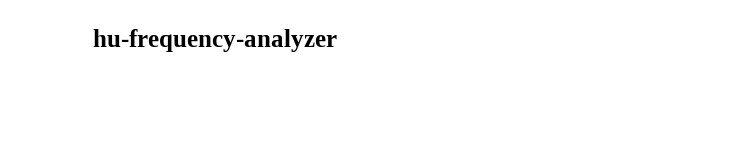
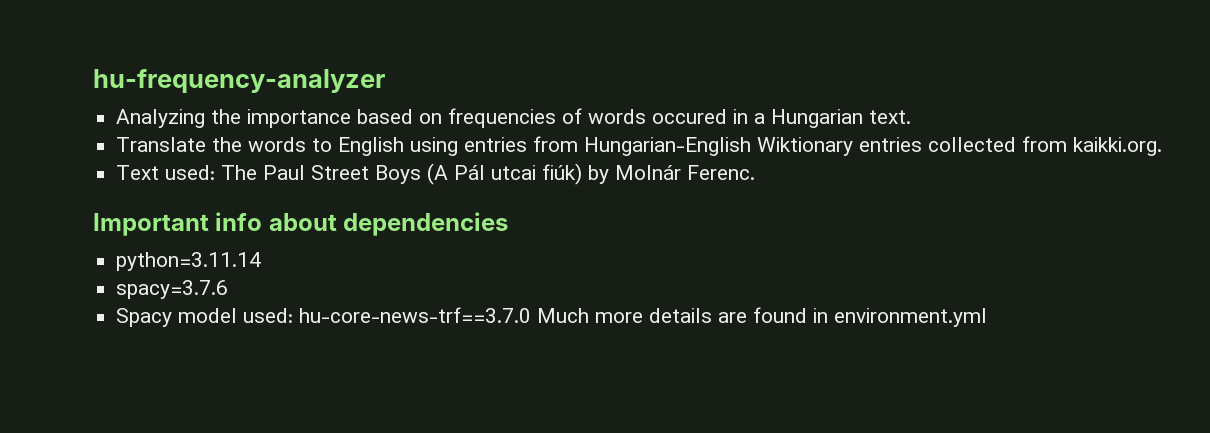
(337, 40) none -> [116,108,912,128] [116,136,1163,156] [116,163,756,185] [93,212,509,236] [116,252,262,271] [116,280,229,299] [116,307,988,327] // Analyzing the importance based on frequencies of words occured in a Hungarian text. // Translate the words to English using entries from Hungarian-English Wiktionary entries collected from kaikki.org. // Text used: The Paul Street Boys (A Pál utcai fiúk) by Molnár Ferenc. // Important info about dependencies // python=3.11.14 // spacy=3.7.6 // Spacy model used: hu-core-news-trf==3.7.0 Much more details are found in environment.yml

